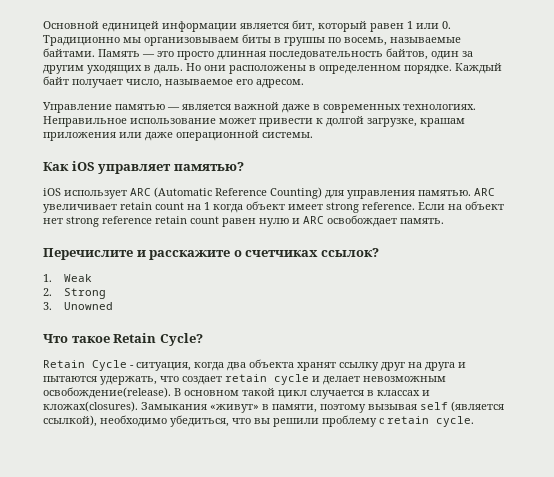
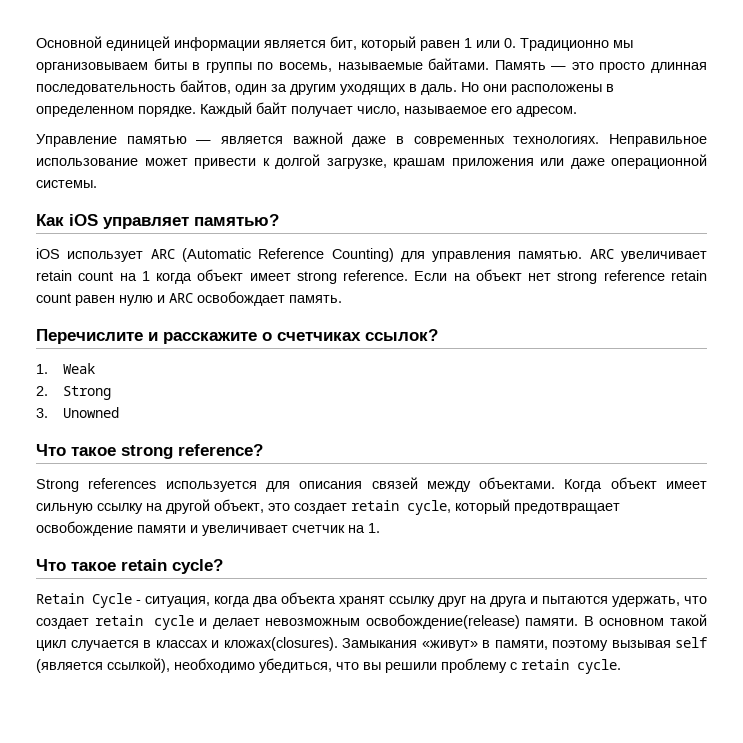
[113,333,203,346] Retain Cycle? -> [121,444,263,459] [36,477,707,492] [36,499,620,515] [36,521,380,536] [36,559,223,574] strong reference? // Strong references используется для описания связей между объектами. Когда объект имеет сильную ссылку на другой объект, это создает retain cycle, который предотвращает освобождение памяти и увеличивает счетчик на 1. // Что такое retain cycle?
[43,387,171,399] освобождение(release). -> [365,614,579,629] освобождение(release) памяти.

